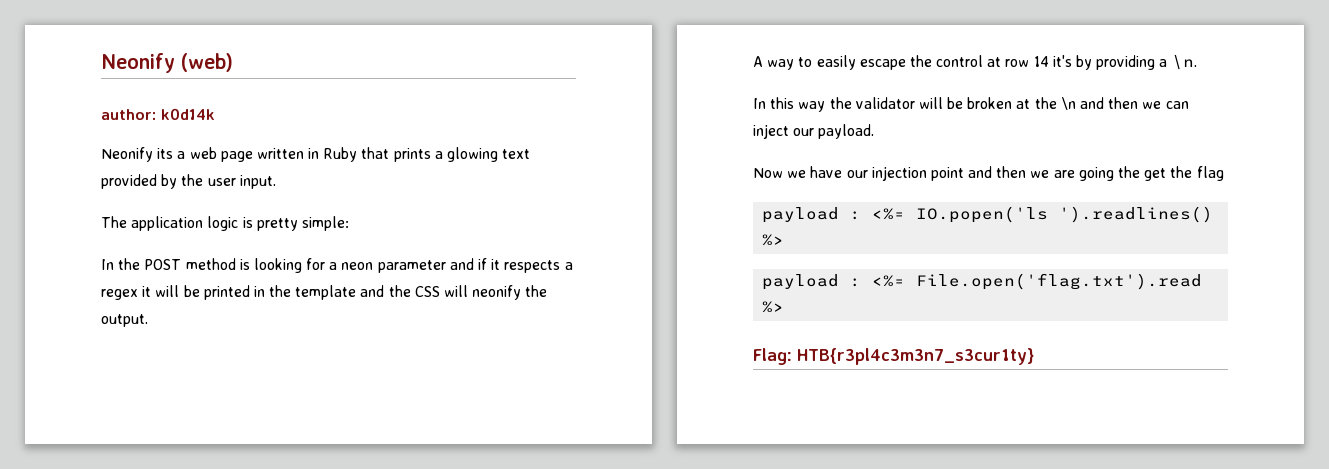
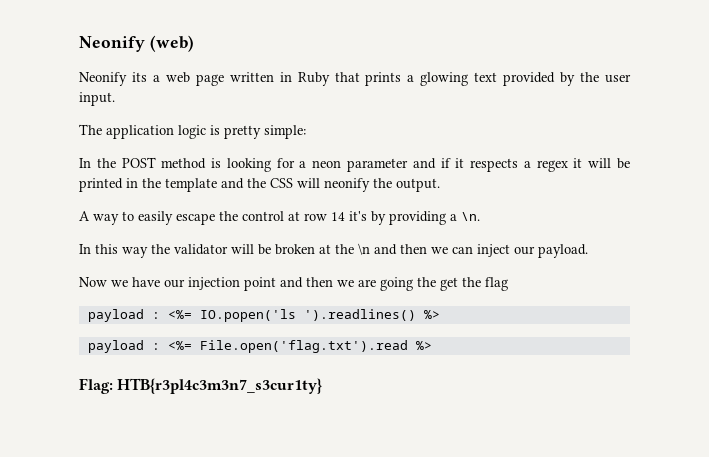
[101,108,215,120] // author: k0d14k -> (194, 43) none

